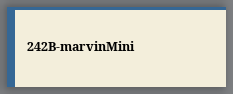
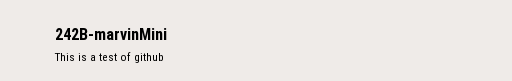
(135, 46) none -> [54,52,164,63] // This is a test of github

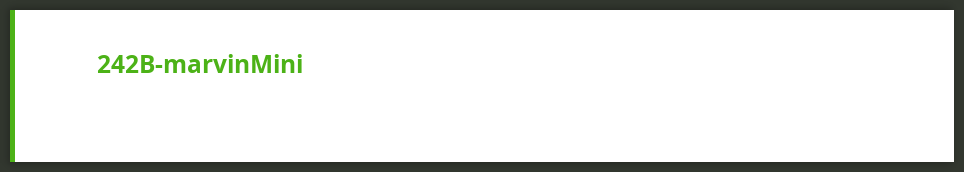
[54,52,164,63] // This is a test of github -> (303, 63) none

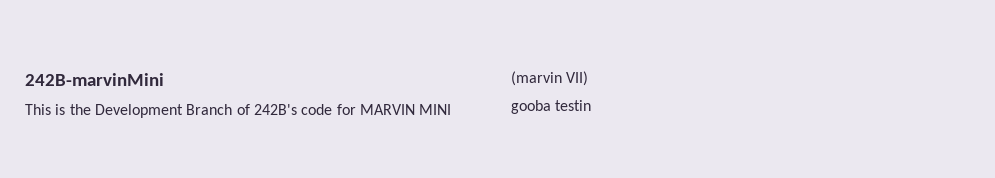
(303, 63) none -> [25,104,452,118] [511,71,589,86] [511,100,592,114] // This is the Development Branch of 242B's code for MARVIN MINI (marvin VII) // gooba testin

